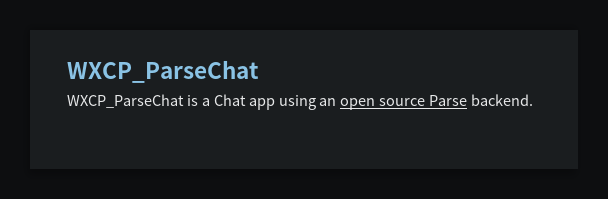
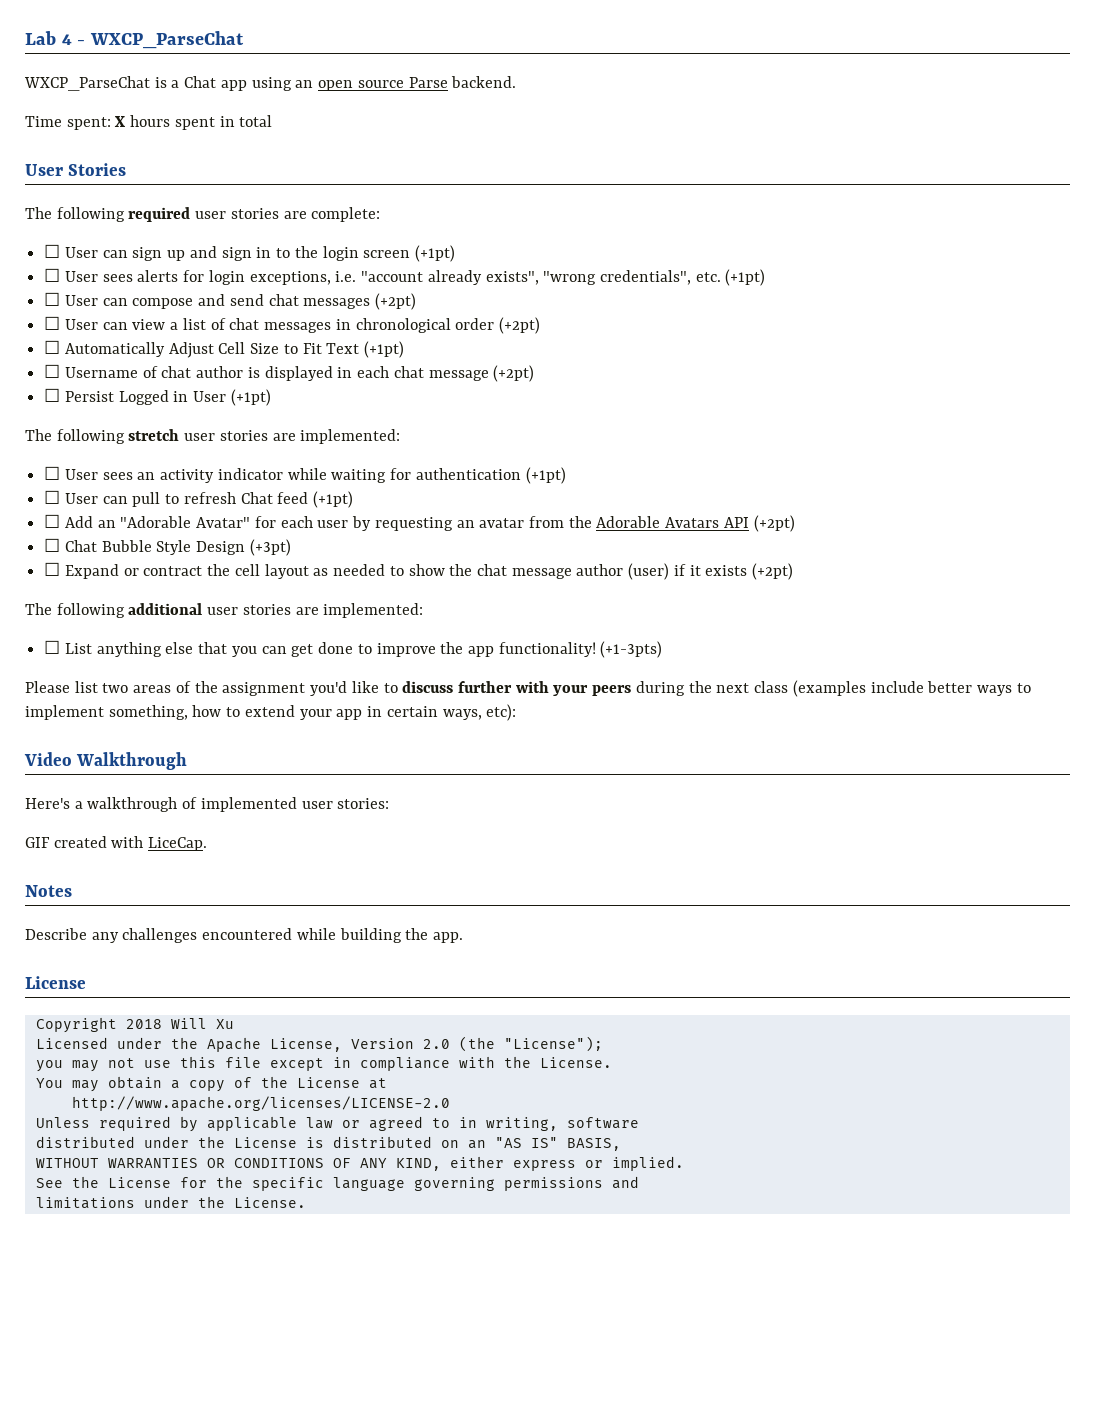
(67, 71) none -> [25,31,86,45] Lab 4 -
(534, 100) none -> [25,115,273,130] [25,163,127,176] [25,207,381,222] [44,244,455,262] [44,268,766,286] [44,292,417,310] [44,316,540,334] [44,340,405,358] [44,364,535,382] [44,388,271,406] [25,429,401,444] [44,466,566,484] [44,490,354,508] [44,514,795,532] [44,538,291,556] [44,562,794,580] [25,603,424,618] [44,640,663,658] [25,680,1031,697] [25,704,517,721] [24,752,188,770] [25,797,390,812] [25,836,208,851] [25,885,72,897] [25,928,464,943] [25,976,86,989] [35,1017,234,1033] [35,1036,603,1052] [35,1056,612,1072] [35,1076,387,1092] [71,1096,450,1111] [35,1116,639,1132] [35,1136,621,1151] [35,1156,684,1171] [35,1176,639,1191] [35,1196,306,1209] // Time spent: X hours spent in total // User Stories // The following required user stories are complete: // ☐ User can sign up and sign in to the login screen (+1pt) // ☐ User sees alerts for login exceptions, i.e. "account already exists", "wrong credentials", etc. (+1pt) // ☐ User can compose and send chat messages (+2pt) // ☐ User can view a list of chat messages in chronological order (+2pt) // ☐ Automatically Adjust Cell Size to Fit Text (+1pt) // ☐ Username of chat author is displayed in each chat message (+2pt) // ☐ Persist Logged in User (+1pt) // The following stretch user stories are implemented: // ☐ User sees an activity indicator while waiting for authentication (+1pt) // ☐ User can pull to refresh Chat feed (+1pt) // ☐ Add an "Adorable Avatar" for each user by requesting an avatar from the Adorable Avatars API (+2pt) // ☐ Chat Bubble Style Design (+3pt) // ☐ Expand or contract the cell layout as needed to show the chat message author (user) if it exists (+2pt) // The following additional user stories are implemented: // ☐ List anything else that you can get done to improve the app functionality! (+1-3pts) // Please list two areas of the assignment you'd like to discuss further with your peers during the next class (examples include better ways to implement something, how to extend your app in certain ways, etc): // Video Walkthrough // Here's a walkthrough of implemented user stories: // GIF created with LiceCap. // Notes // Describe any challenges encountered while building the app. // License // Copyright 2018 Will Xu // Licensed under the Apache License, Version 2.0 (the "License"); // you may not use this file except in compliance with the License. // You may obtain a copy of the License at // http://www.apache.org/licenses/LICENSE-2.0 // Unless required by applicable law or agreed to in writing, software // distributed under the License is distributed on an "AS IS" BASIS, // WITHOUT WARRANTIES OR CONDITIONS OF ANY KIND, either express or implied. // See the License for the specific language governing permissions and // limitations under the License.

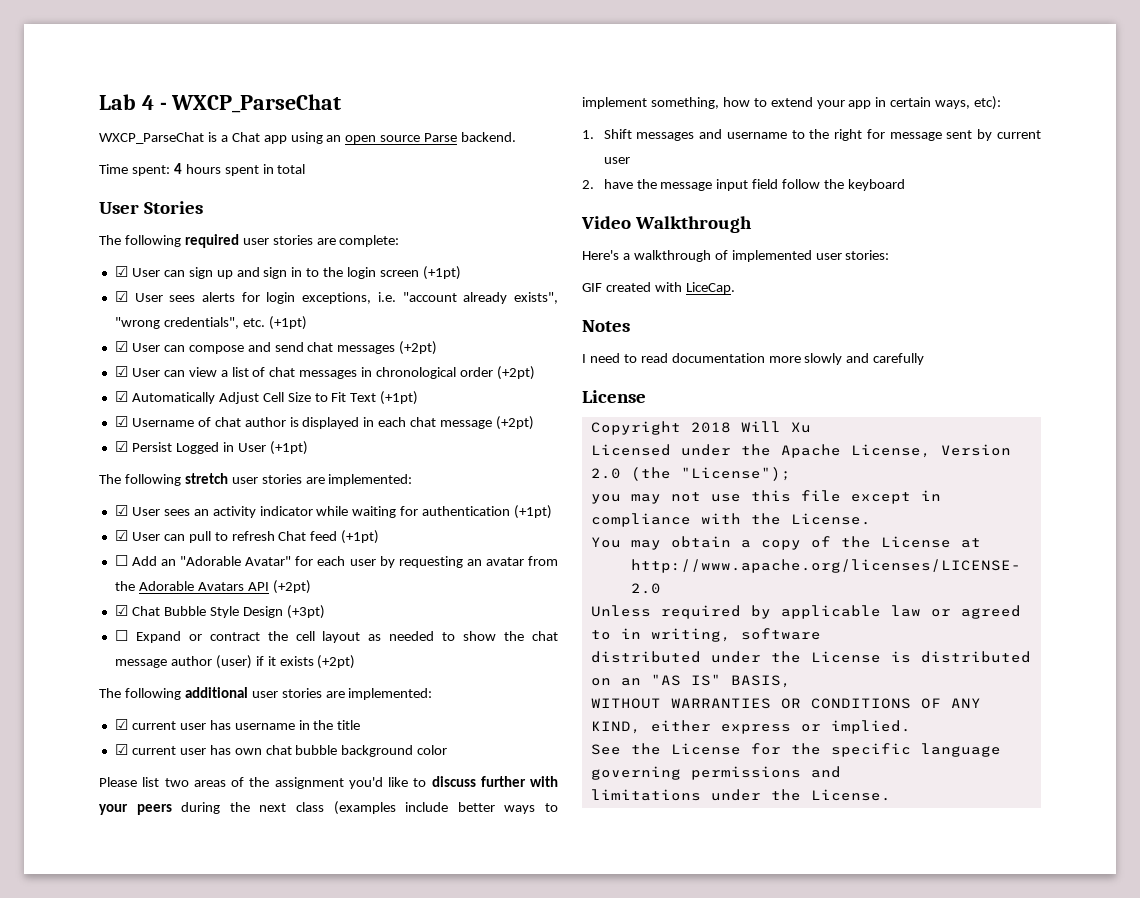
[114,116,126,127] X -> [173,163,182,174] 4
[44,244,61,258] ☐ -> [114,266,128,277] ☑
[44,268,61,282] ☐ -> [114,291,128,302] ☑
[44,292,61,306] ☐ -> [114,341,128,352] ☑
[44,316,61,330] ☐ -> [114,366,128,377] ☑
[44,340,61,354] ☐ -> [114,391,128,402] ☑
[44,364,61,378] ☐ -> [114,416,128,427] ☑
[44,388,61,402] ☐ -> [114,441,128,452] ☑
[44,466,61,480] ☐ -> [114,505,128,516] ☑
[44,490,61,504] ☐ -> [114,530,128,541] ☑
[44,538,61,552] ☐ -> [114,605,128,616] ☑
[44,640,663,658] ☐ List anything else that you can get done to improve the app functionality! (+1-3pts) -> [114,719,361,730] [114,744,448,757] ☑ current user has username in the title // ☑ current user has own chat bubble background color
(517, 712) none -> [582,129,1041,141] [603,157,630,164] [582,179,906,191] // 1. Shift messages and username to the right for message sent by current user // 2. have the message input field follow the keyboard
[25,928,464,943] Describe any challenges encountered while building the app. -> [582,353,925,365] I need to read documentation more slowly and carefully

